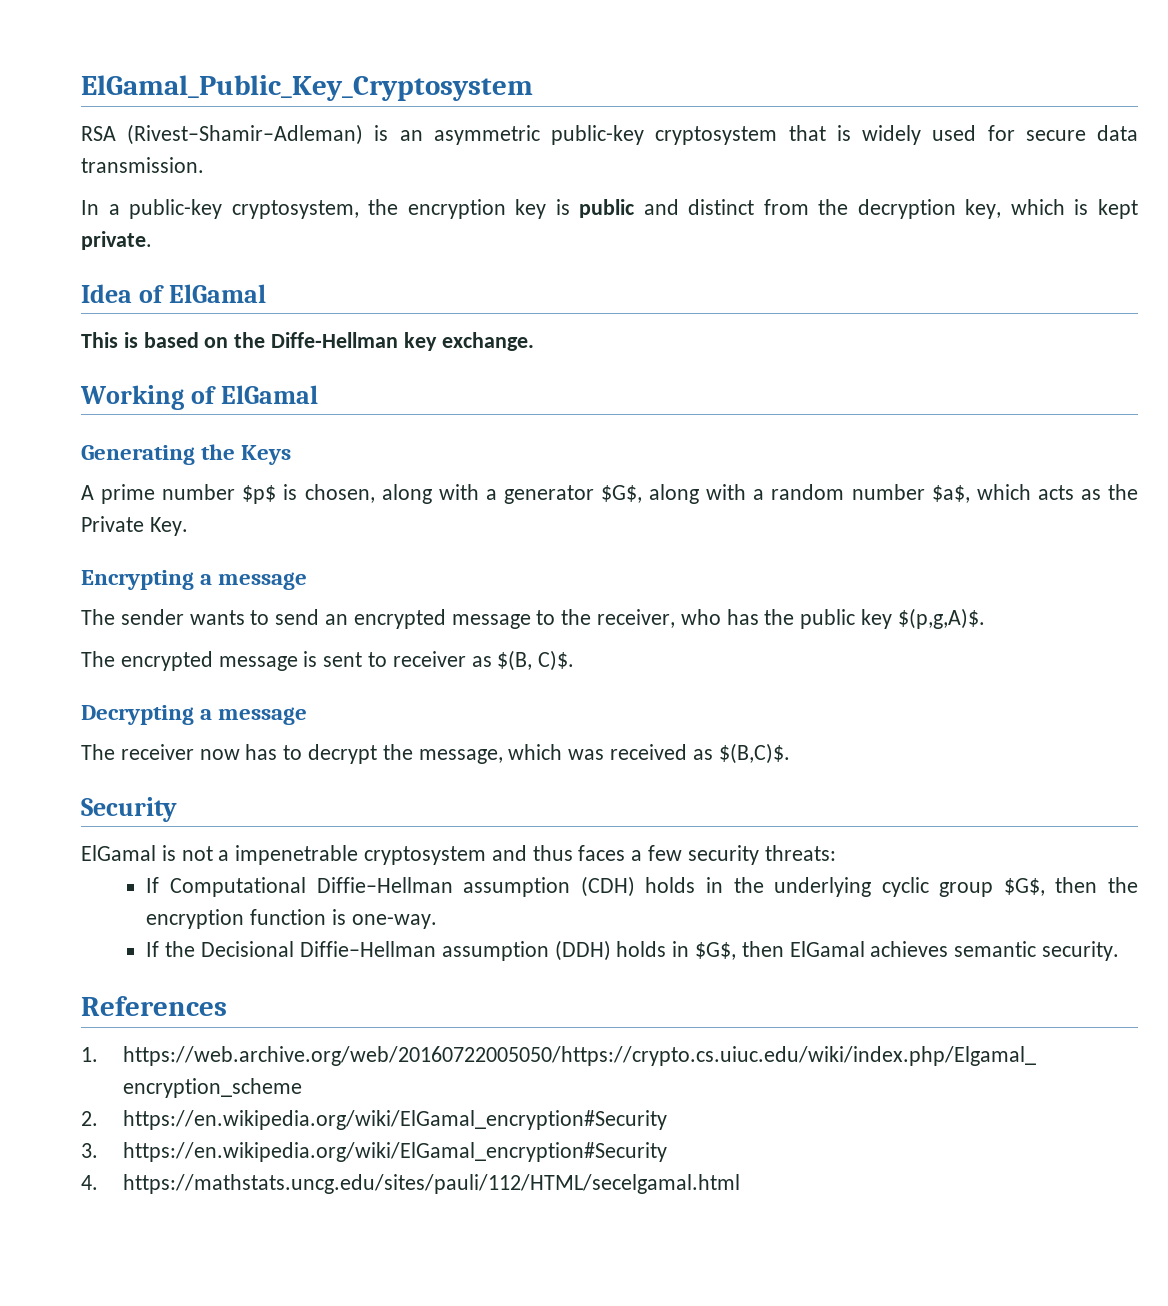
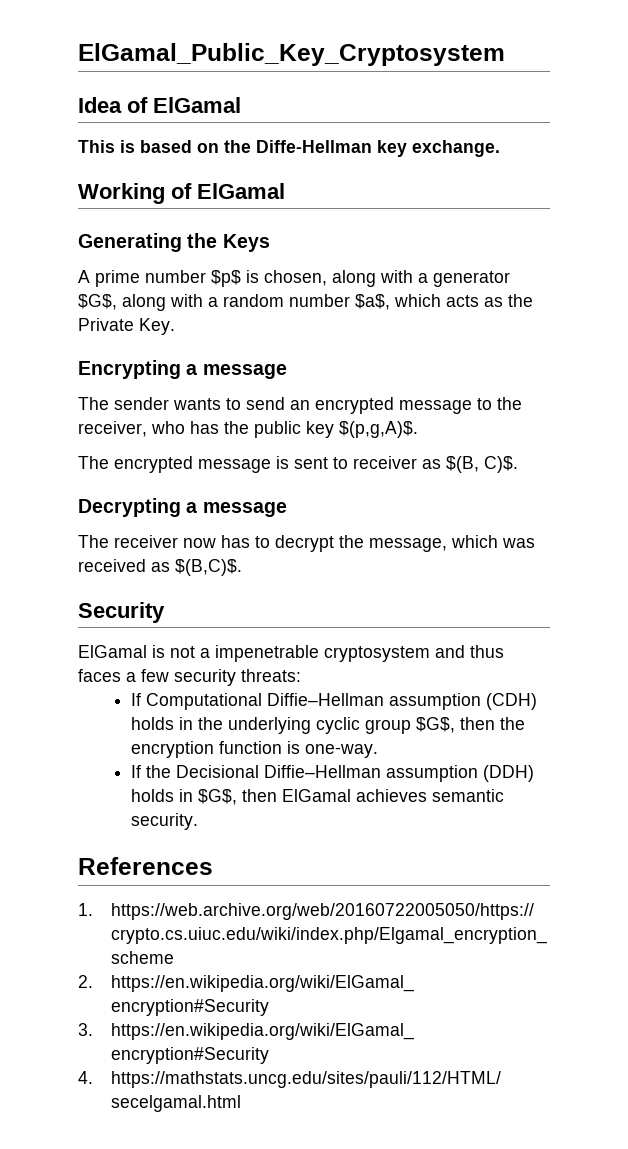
[81,124,1139,145] [81,157,204,173] [81,199,1138,219] [81,231,152,250] // RSA (Rivest–Shamir–Adleman) is an asymmetric public-key cryptosystem that is widely used for secure data transmission. // In a public-key cryptosystem, the encryption key is public and distinct from the decryption key, which is kept private. -> (505, 54) none

